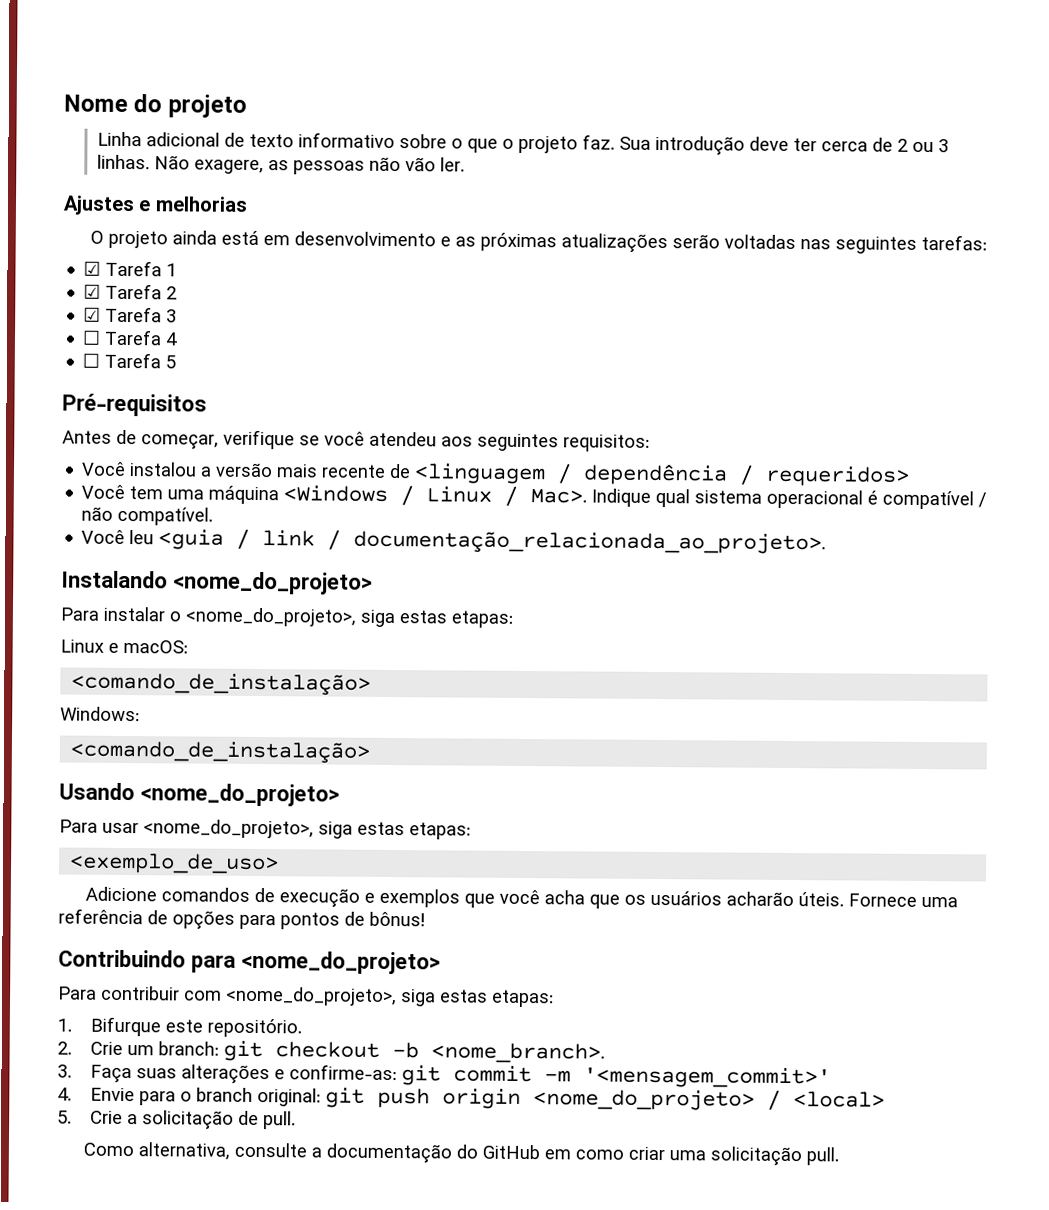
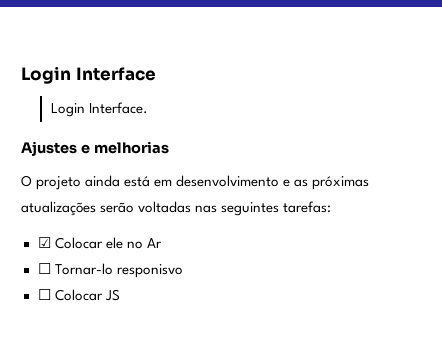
[64,94,247,118] [96,131,949,156] [96,154,465,175] Nome do projeto // Linha adicional de texto informativo sobre o que o projeto faz. Sua introdução deve ter cerca de 2 ou 3 linhas. Não exagere, as pessoas não vão ler. -> [21,66,156,84] [50,102,148,117] Login Interface // Login Interface.
[105,260,178,277] [83,283,178,300] [83,306,178,323] [82,329,179,346] [82,352,177,369] [62,393,207,417] [62,429,650,452] [81,461,911,487] [81,484,988,510] [81,506,214,526] [81,528,827,556] [61,570,373,595] [60,606,513,628] [60,639,188,654] [71,672,372,696] [60,706,140,722] [70,740,371,764] [59,782,340,807] [59,819,471,840] [69,852,280,875] [84,886,958,909] [58,908,425,930] [58,949,441,975] [58,985,554,1008] [57,1016,302,1038] [57,1040,605,1064] [57,1064,831,1089] [57,1087,885,1111] [57,1110,296,1130] [82,1142,839,1167] Tarefa 1 // ☑ Tarefa 2 // ☑ Tarefa 3 // ☐ Tarefa 4 // ☐ Tarefa 5 // Pré-requisitos // Antes de começar, verifique se você atendeu aos seguintes requisitos: // Você instalou a versão mais recente de <linguagem / dependência / requeridos> // Você tem uma máquina <Windows / Linux / Mac>. Indique qual sistema operacional é compatível / não compatível. // Você leu <guia / link / documentação_relacionada_ao_projeto>. // Instalando <nome_do_projeto> // Para instalar o <nome_do_projeto>, siga estas etapas: // Linux e macOS: // <comando_de_instalação> // Windows: // <comando_de_instalação> // Usando <nome_do_projeto> // Para usar <nome_do_projeto>, siga estas etapas: // <exemplo_de_uso> // Adicione comandos de execução e exemplos que você acha que os usuários acharão úteis. Fornece uma referência de opções para pontos de bônus! // Contribuindo para <nome_do_projeto> // Para contribuir com <nome_do_projeto>, siga estas etapas: // 1. Bifurque este repositório. // 2. Crie um branch: git checkout -b <nome_branch>. // 3. Faça suas alterações e confirme-as: git commit -m '<mensagem_commit>' // 4. Envie para o branch original: git push origin <nome_do_projeto> / <local> // 5. Crie a solicitação de pull. // Como alternativa, consulte a documentação do GitHub em como criar uma solicitação pull. -> [54,237,162,249] [37,263,183,278] [37,289,120,301] Colocar ele no Ar // ☐ Tornar-lo responisvo // ☐ Colocar JS

